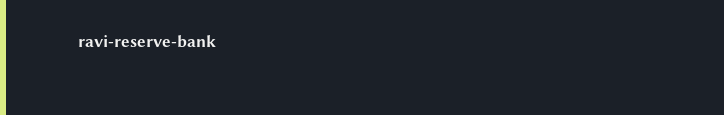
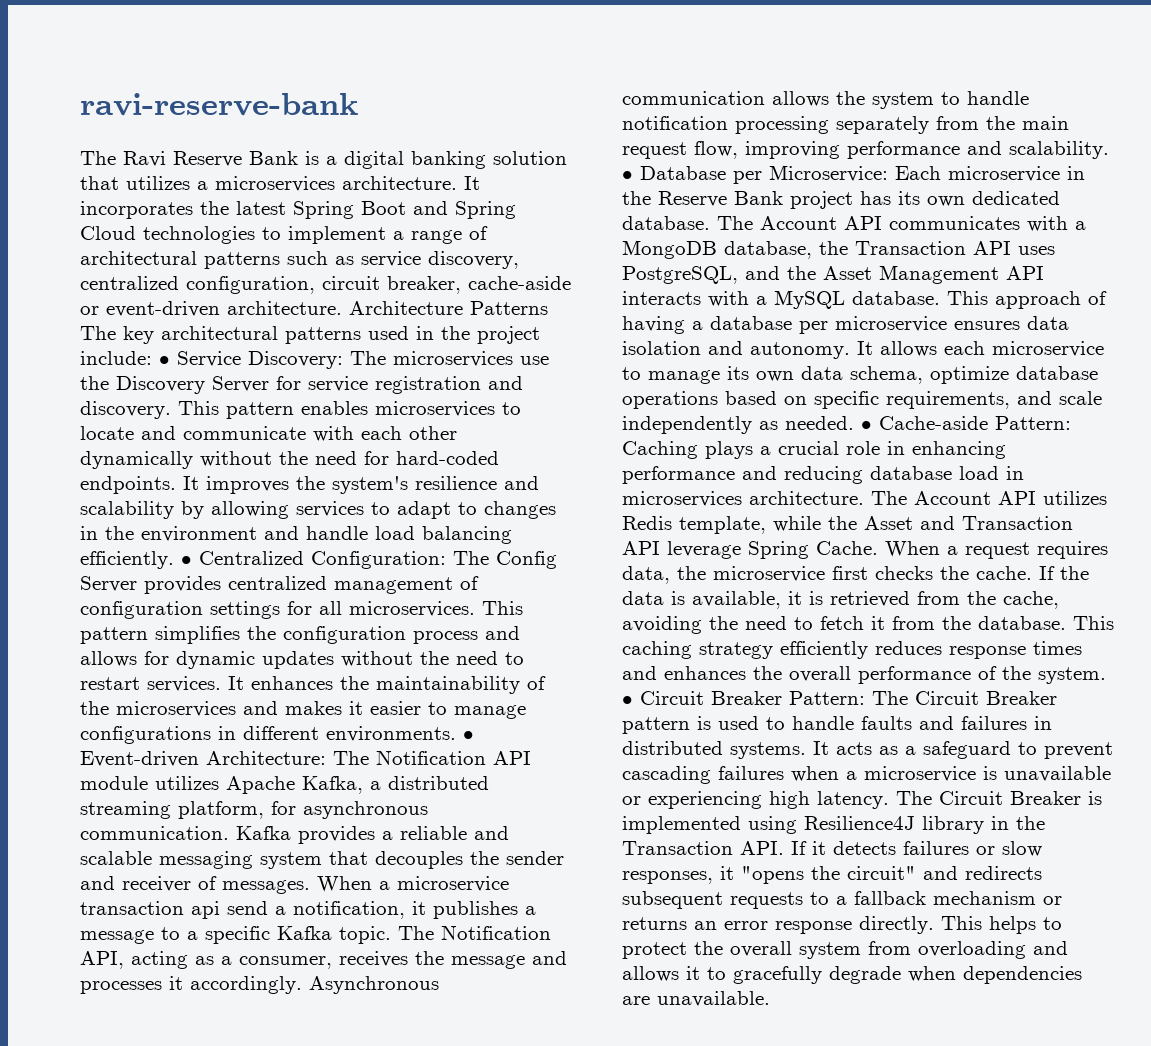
(216, 41) none -> [80,151,567,169] [80,176,480,192] [80,201,516,219] [80,226,488,244] [80,251,519,269] [80,276,571,294] [80,301,548,317] [80,326,540,344] [80,351,549,369] [80,376,523,394] [80,401,521,419] [80,426,457,442] [80,451,499,469] [80,476,539,494] [80,501,556,519] [80,526,512,544] [80,551,557,569] [80,576,479,594] [80,601,523,619] [80,626,520,644] [80,651,524,669] [80,676,546,694] [80,701,526,719] [80,726,474,744] [80,750,531,767] [80,776,489,794] [80,801,428,819] [80,826,509,844] [80,851,564,869] [80,876,509,894] [80,901,536,919] [80,925,551,944] [80,951,567,969] [80,976,439,994] [622,91,1029,109] [622,116,1069,134] [622,141,1109,159] [622,165,1085,184] [622,191,1060,209] [622,216,1086,232] [622,240,1055,259] [622,265,1044,284] [622,290,1107,309] [622,316,1069,334] [622,341,1104,359] [622,366,1098,384] [622,391,1102,409] [622,416,1071,434] [622,441,1006,459] [622,466,1024,484] [622,491,1107,507] [622,516,1073,534] [622,541,1108,559] [622,566,1089,584] [622,591,1059,609] [622,616,1114,634] [622,641,1082,659] [622,666,1106,684] [622,691,1057,705] [622,716,1052,734] [622,741,1113,759] [622,766,1111,784] [622,791,1102,809] [622,816,1045,834] [622,841,1042,857] [622,866,1042,884] [622,891,1062,909] [622,916,1062,934] [622,941,1068,959] [622,966,1082,984] [622,991,770,1007] // The Ravi Reserve Bank is a digital banking solution that utilizes a microservices architecture. It incorporates the latest Spring Boot and Spring Cloud technologies to implement a range of architectural patterns such as service discovery, centralized configuration, circuit breaker, cache-aside or event-driven architecture. Architecture Patterns The key architectural patterns used in the project include: • Service Discovery: The microservices use the Discovery Server for service registration and discovery. This pattern enables microservices to locate and communicate with each other dynamically without the need for hard-coded endpoints. It improves the system's resilience and scalability by allowing services to adapt to changes in the environment and handle load balancing efficiently. • Centralized Configuration: The Config Server provides centralized management of configuration settings for all microservices. This pattern simplifies the configuration process and allows for dynamic updates without the need to restart services. It enhances the maintainability of the microservices and makes it easier to manage configurations in different environments. • Event-driven Architecture: The Notification API module utilizes Apache Kafka, a distributed streaming platform, for asynchronous communication. Kafka provides a reliable and scalable messaging system that decouples the sender and receiver of messages. When a microservice transaction api send a notification, it publishes a message to a specific Kafka topic. The Notification API, acting as a consumer, receives the message and processes it accordingly. Asynchronous communication allows the system to handle notification processing separately from the main request flow, improving performance and scalability. • Database per Microservice: Each microservice in the Reserve Bank project has its own dedicated database. The Account API communicates with a MongoDB database, the Transaction API uses PostgreSQL, and the Asset Management API interacts with a MySQL database. This approach of having a database per microservice ensures data isolation and autonomy. It allows each microservice to manage its own data schema, optimize database operations based on specific requirements, and scale independently as needed. • Cache-aside Pattern: Caching plays a crucial role in enhancing performance and reducing database load in microservices architecture. The Account API utilizes Redis template, while the Asset and Transaction API leverage Spring Cache. When a request requires data, the microservice first checks the cache. If the data is available, it is retrieved from the cache, avoiding the need to fetch it from the database. This caching strategy efficiently reduces response times and enhances the overall performance of the system. • Circuit Breaker Pattern: The Circuit Breaker pattern is used to handle faults and failures in distributed systems. It acts as a safeguard to prevent cascading failures when a microservice is unavailable or experiencing high latency. The Circuit Breaker is implemented using Resilience4J library in the Transaction API. If it detects failures or slow responses, it "opens the circuit" and redirects subsequent requests to a fallback mechanism or returns an error response directly. This helps to protect the overall system from overloading and allows it to gracefully degrade when dependencies are unavailable.

